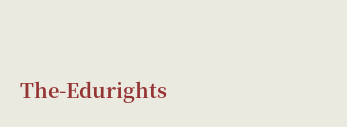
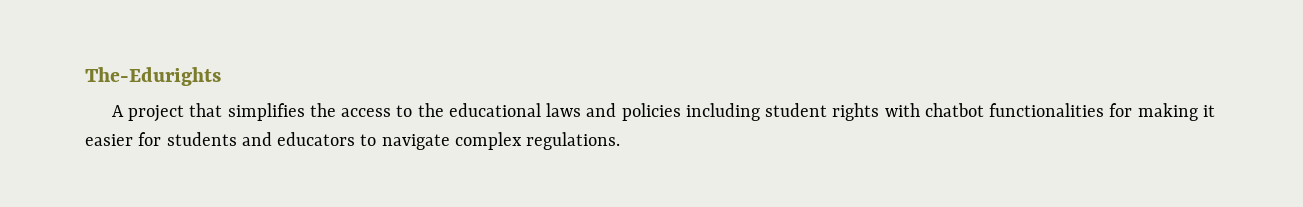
(167, 92) none -> [111,103,1216,122] [85,132,621,150] // A project that simplifies the access to the educational laws and policies including student rights with chatbot functionalities for making it easier for students and educators to navigate complex regulations.

